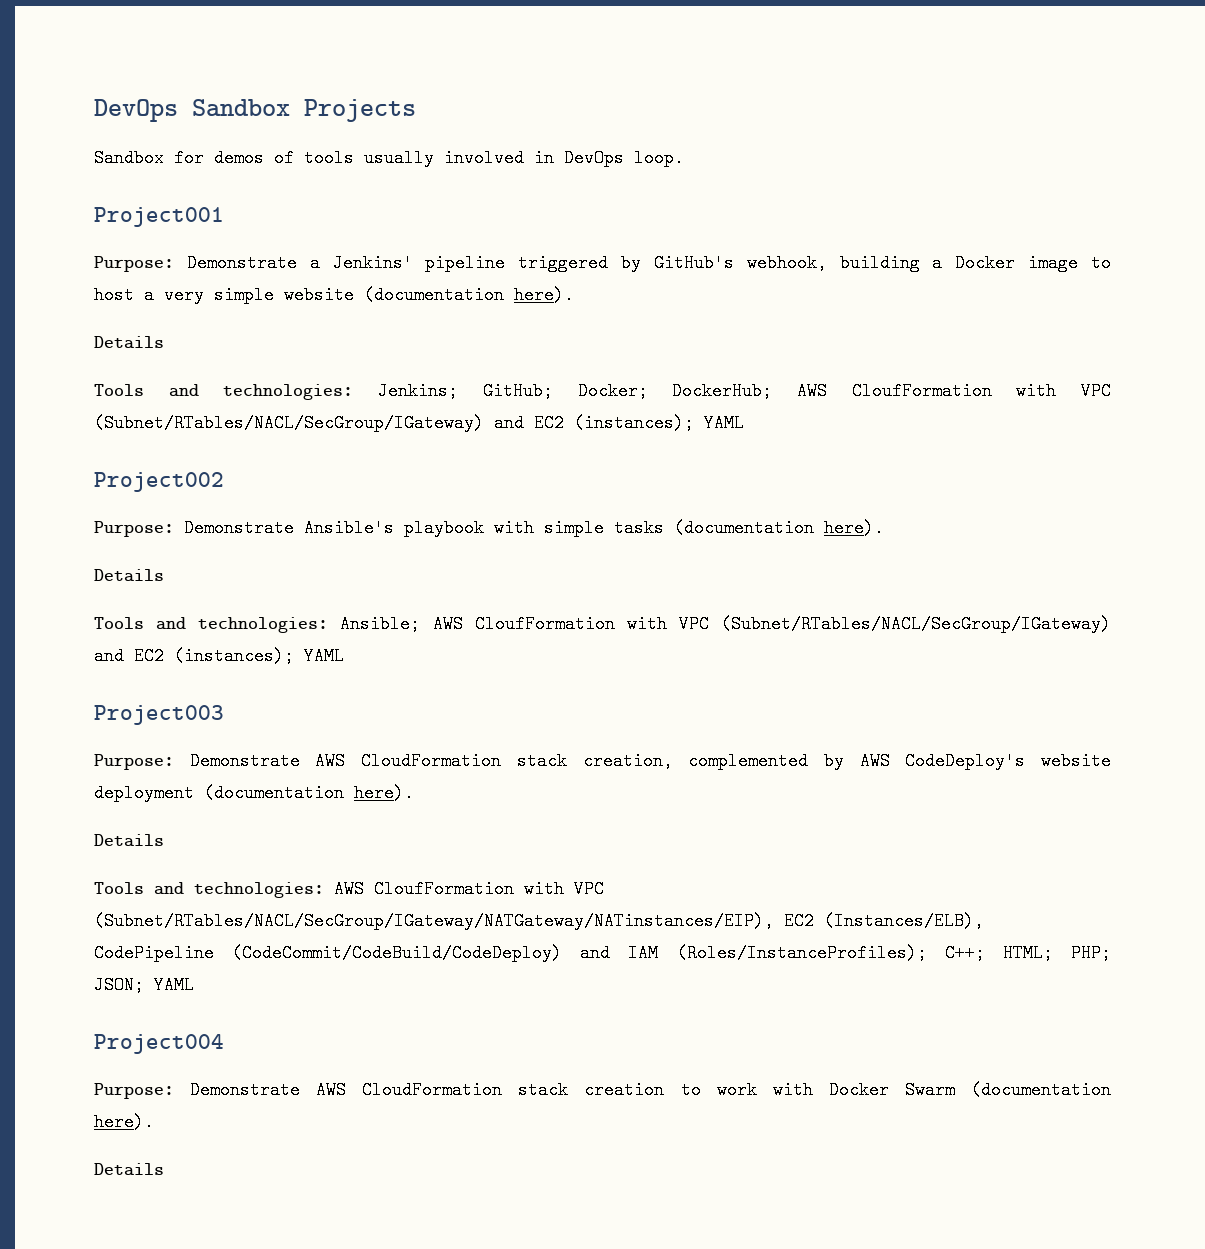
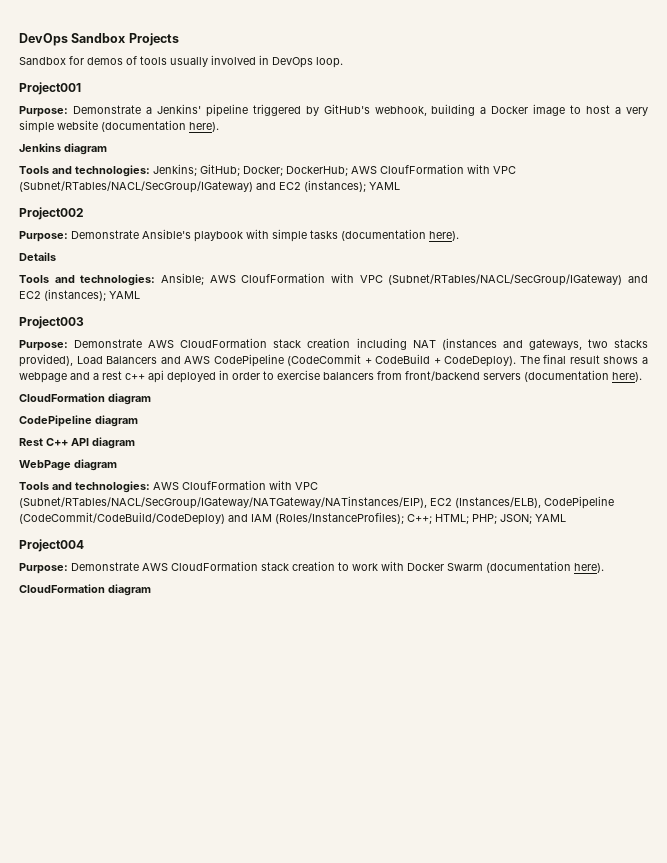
[94,336,164,349] Details -> [19,143,107,155] Jenkins diagram
[582,752,1112,770] [94,784,414,802] [94,834,164,847] creation, complemented by AWS CodeDeploy's website deployment (documentation here). // Details -> [307,338,648,350] [19,354,648,367] [19,370,642,383] [19,393,151,405] [19,415,138,427] [19,437,135,449] [19,459,117,471] creation including NAT (instances and gateways, two stacks provided), Load Balancers and AWS CodePipeline (CodeCommit + CodeBuild + CodeDeploy). The final result shows a webpage and a rest c++ api deployed in order to exercise balancers from front/backend servers (documentation here). // CloudFormation diagram // CodePipeline diagram // Rest C++ API diagram // WebPage diagram
[94,1163,164,1176] Details -> [19,584,151,596] CloudFormation diagram

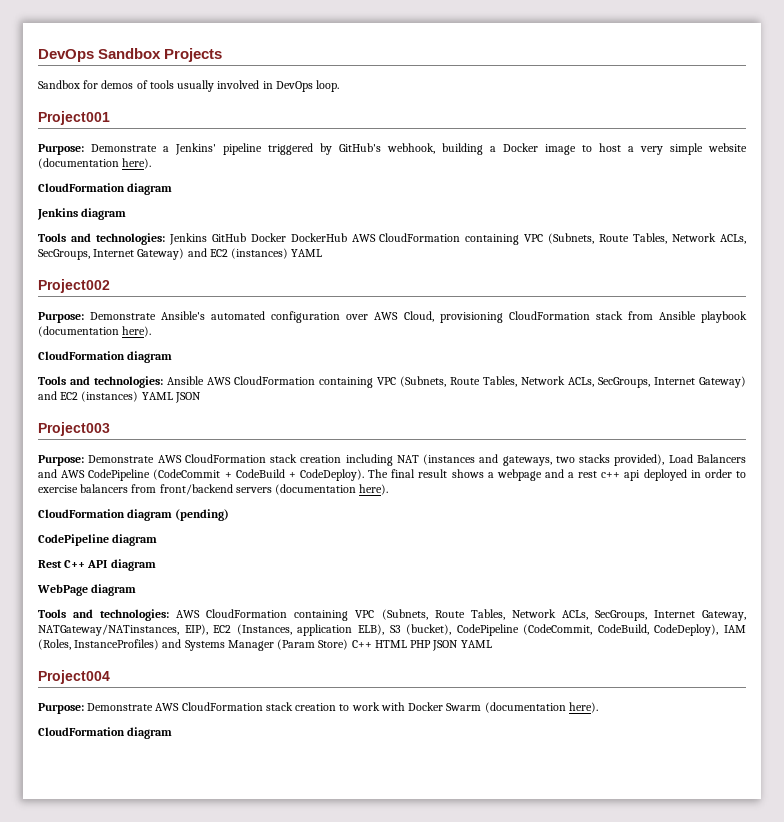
(219, 127) none -> [38,183,173,195] // CloudFormation diagram
[153,164,516,176] [19,180,366,193] Jenkins; GitHub; Docker; DockerHub; AWS CloufFormation with VPC (Subnet/RTables/NACL/SecGroup/IGateway) and EC2 (instances); -> [168,233,746,245] [38,248,289,260] Jenkins GitHub Docker DockerHub AWS CloudFormation containing VPC (Subnets, Route Tables, Network ACLs, SecGroups, Internet Gateway) and EC2 (instances)
[194,229,459,242] [19,252,56,261] [19,273,648,286] [19,289,140,301] playbook with simple tasks (documentation here). // Details // Tools and technologies: Ansible; AWS CloufFormation with VPC (Subnet/RTables/NACL/SecGroup/IGateway) and EC2 (instances); YAML -> [211,311,748,323] [38,326,152,337] [38,351,173,363] [38,376,746,388] [38,391,201,403] automated configuration over AWS Cloud, provisioning CloudFormation stack from Ansible playbook (documentation here). // CloudFormation diagram // Tools and technologies: Ansible AWS CloudFormation containing VPC (Subnets, Route Tables, Network ACLs, SecGroups, Internet Gateway) and EC2 (instances) YAML JSON
(151, 399) none -> [175,509,230,521] (pending)
[182,480,318,490] [19,496,614,509] [19,512,532,525] CloufFormation with VPC (Subnet/RTables/NACL/SecGroup/IGateway/NATGateway/NATinstances/EIP), EC2 (Instances/ELB), CodePipeline (CodeCommit/CodeBuild/CodeDeploy) and IAM (Roles/InstanceProfiles); C++; HTML; PHP; JSON; -> [206,609,746,621] [38,624,747,636] [38,639,459,651] CloudFormation containing VPC (Subnets, Route Tables, Network ACLs, SecGroups, Internet Gateway, NATGateway/NATinstances, EIP), EC2 (Instances, application ELB), S3 (bucket), CodePipeline (CodeCommit, CodeBuild, CodeDeploy), IAM (Roles, InstanceProfiles) and Systems Manager (Param Store) C++ HTML PHP JSON

